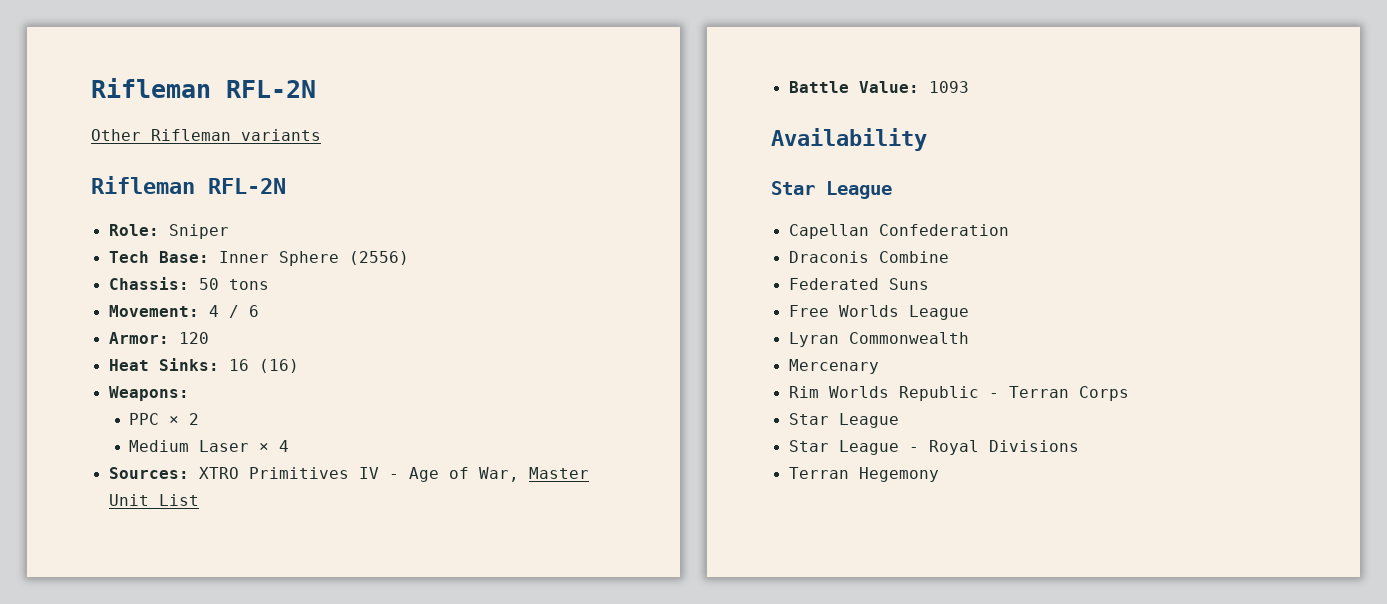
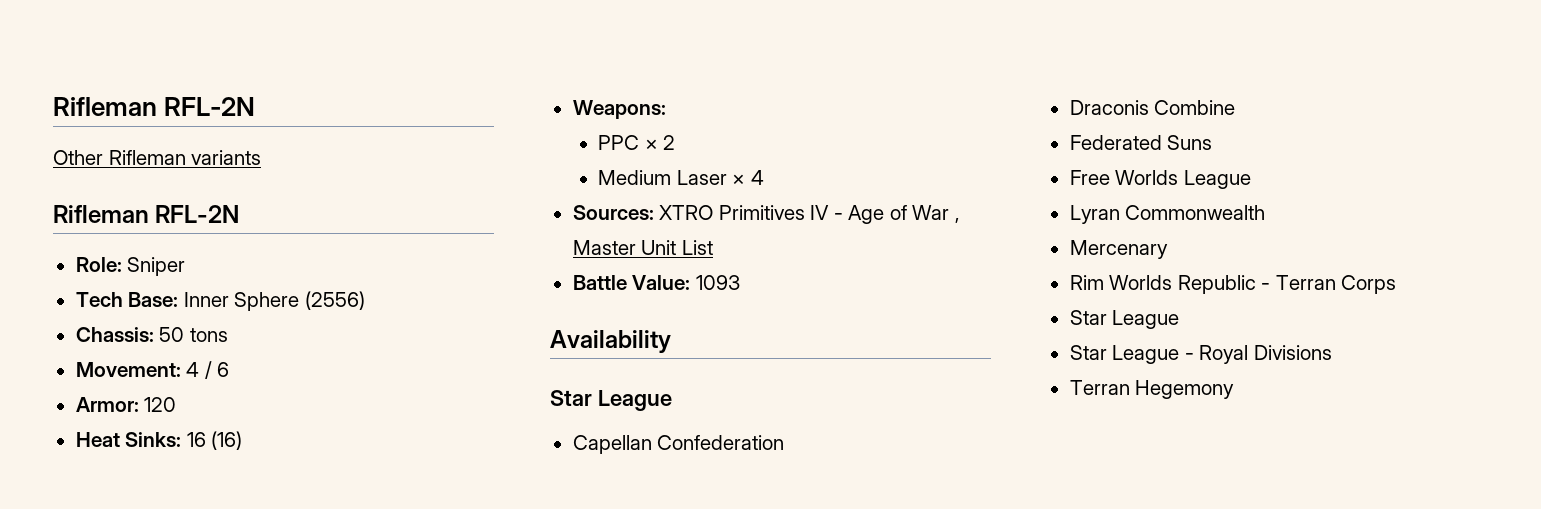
[478,467,519,482] War, -> [912,205,960,223] War ,

